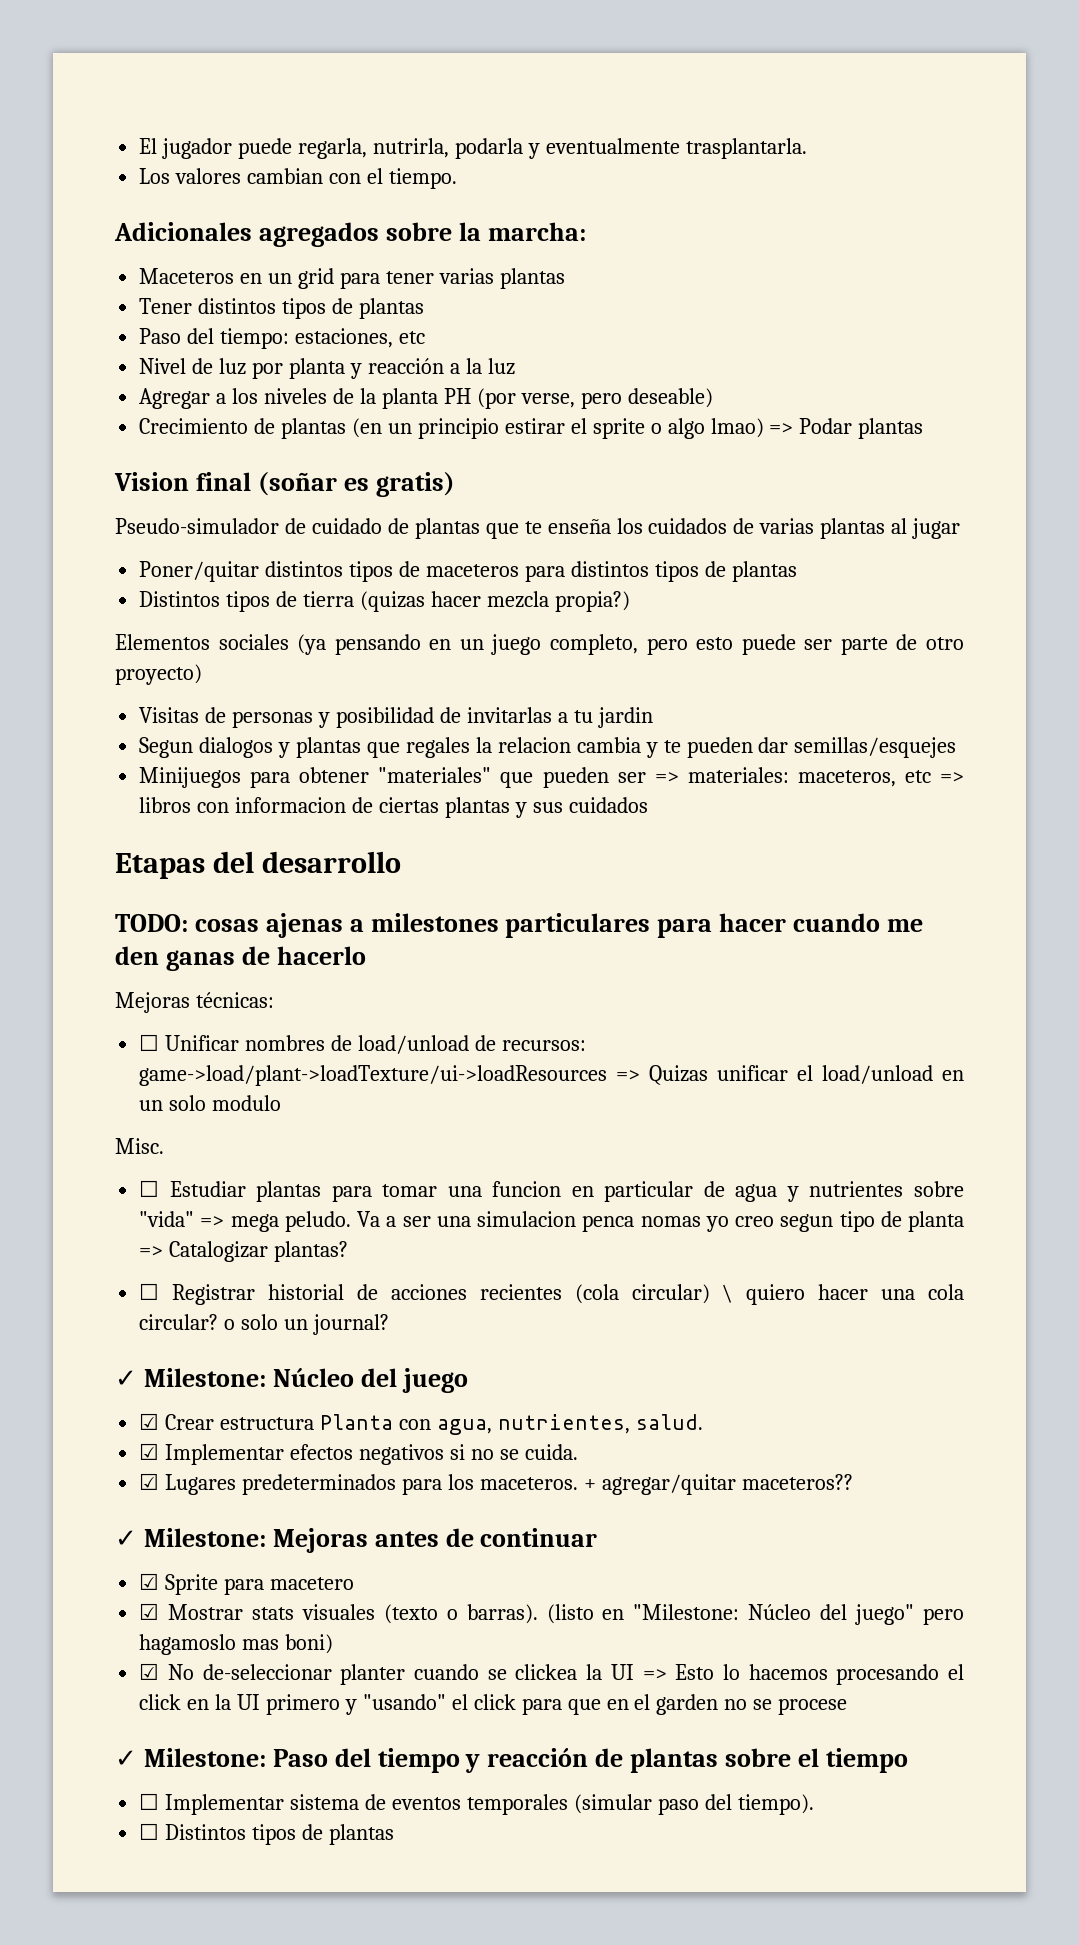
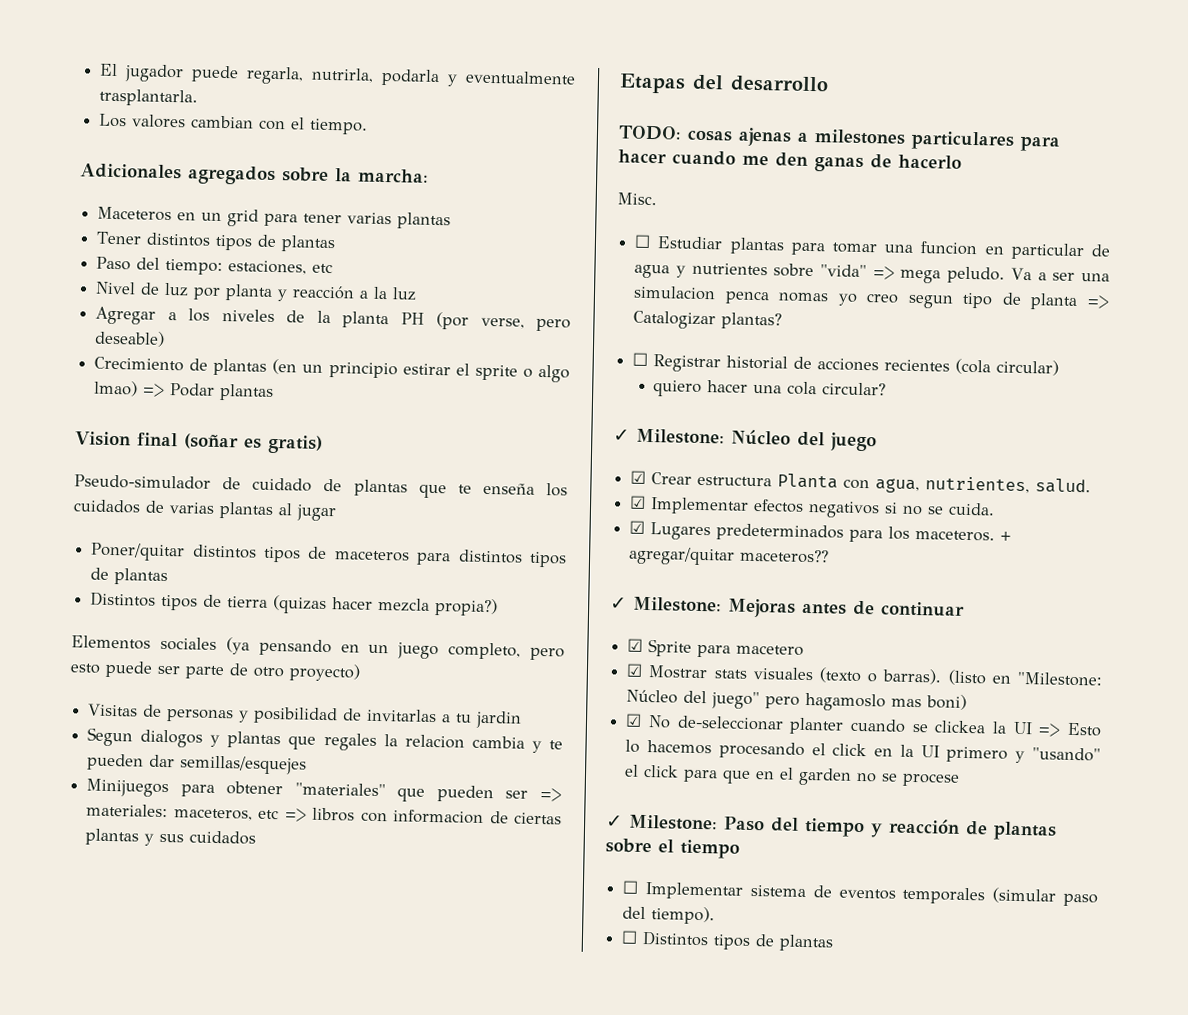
[115,992,274,1013] [139,1034,586,1054] [139,1065,965,1086] [139,1095,282,1111] // Mejoras técnicas: // ☐ Unificar nombres de load/unload de recursos: game->load/plant->loadTexture/ui->loadResources => Quizas unificar el load/unload en un solo modulo -> (962, 161) none
[722,1284,734,1303] \ -> (1060, 367) //
[224,1314,389,1335] o solo un journal? -> (887, 389) none

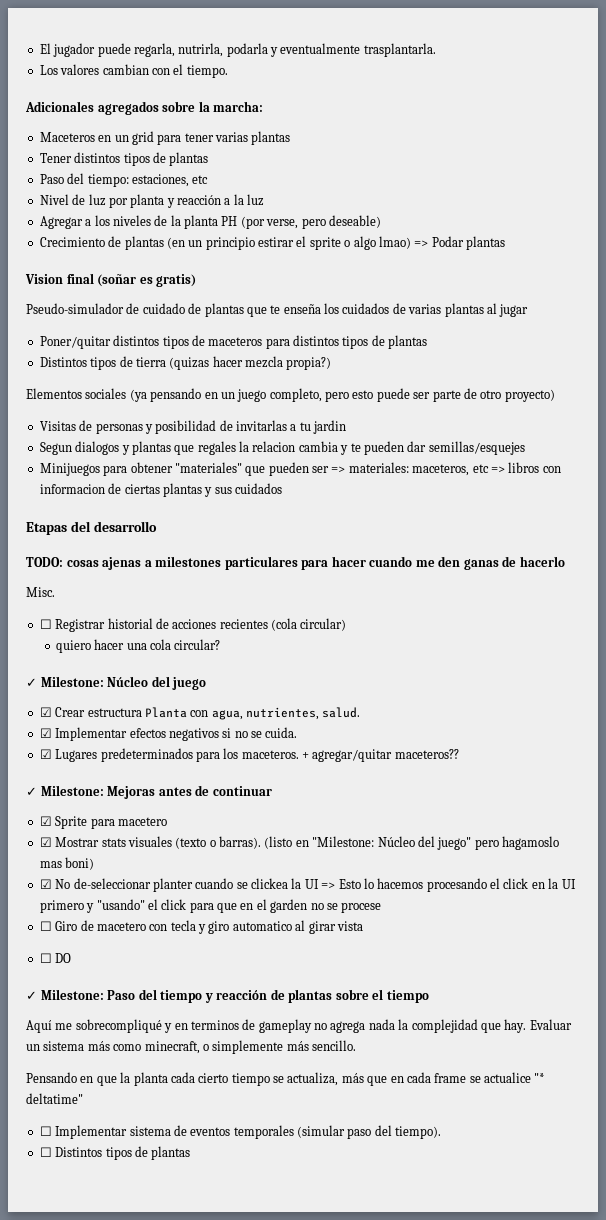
[634,234,1110,261] [634,262,1110,284] [633,285,1110,310] [633,310,783,330] // ☐ Estudiar plantas para tomar una funcion en particular de agua y nutrientes sobre "vida" => mega peludo. Va a ser una simulacion penca nomas yo creo segun tipo de planta => Catalogizar plantas? -> (55, 592) none
(961, 779) none -> [39,920,363,934] [39,953,72,963] // ☐ Giro de macetero con tecla y giro automatico al girar vista // ☐ DO
(740, 849) none -> [26,1019,572,1033] [26,1040,356,1054] [26,1072,546,1086] [26,1093,83,1104] // Aquí me sobrecompliqué y en terminos de gameplay no agrega nada la complejidad que hay. Evaluar un sistema más como minecraft, o simplemente más sencillo. // Pensando en que la planta cada cierto tiempo se actualiza, más que en cada frame se actualice "* deltatime"

